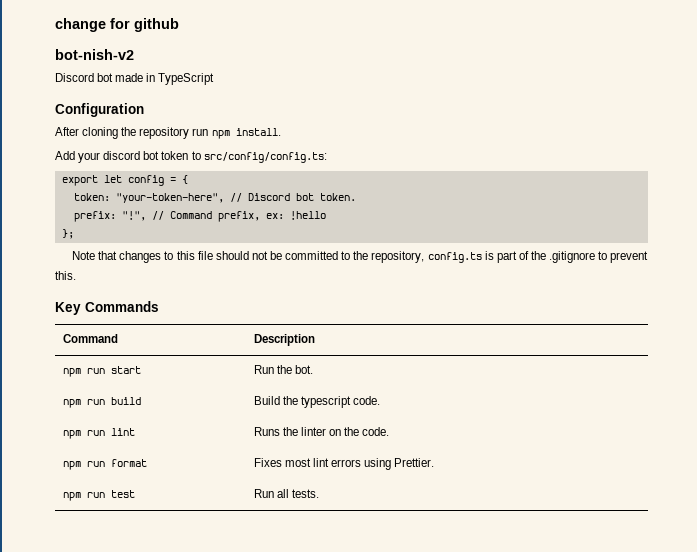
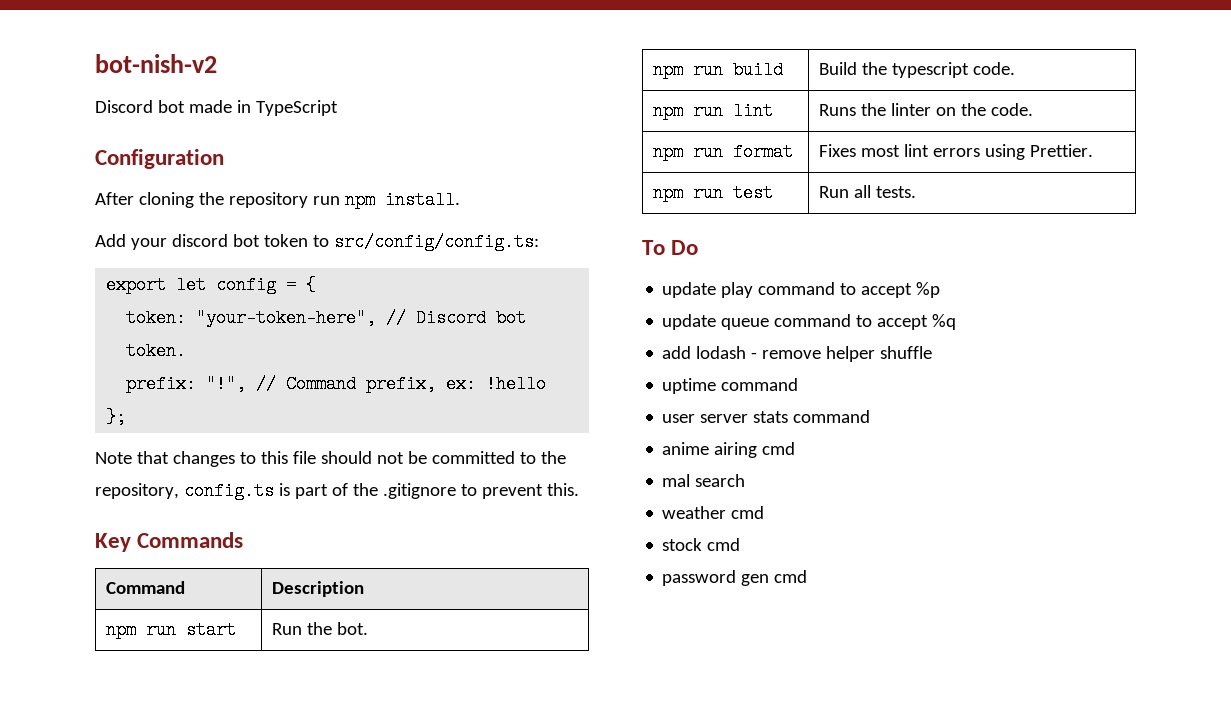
[55,18,179,32] change for github // -> (95, 63) none
(319, 493) none -> [642,240,699,255] [662,282,941,298] [662,314,957,330] [662,346,933,362] [662,378,799,394] [662,410,871,423] [662,442,796,458] [662,474,746,487] [662,506,765,519] [662,538,741,551] [662,570,808,586] // To Do // update play command to accept %p // update queue command to accept %q // add lodash - remove helper shuffle // uptime command // user server stats command // anime airing cmd // mal search // weather cmd // stock cmd // password gen cmd

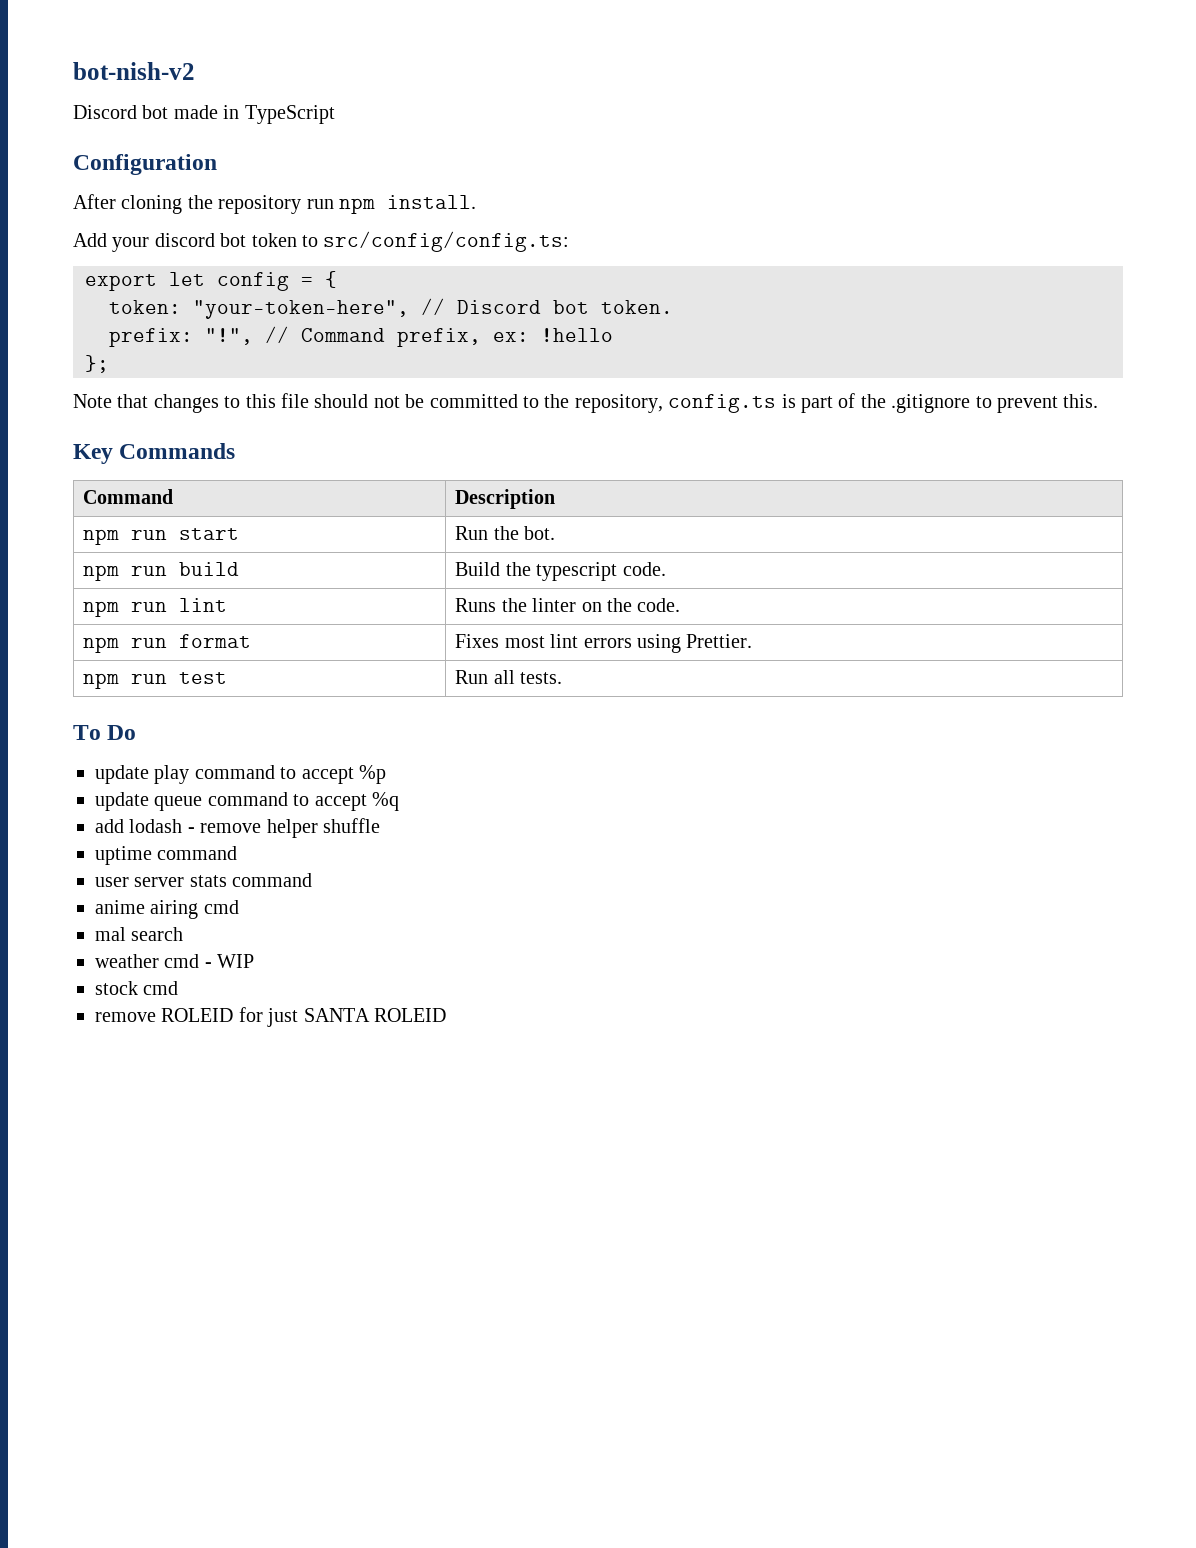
(765, 512) none -> [204,954,255,968] - WIP
[662,570,808,586] password gen cmd -> [95,1007,446,1027] remove ROLEID for just SANTA ROLEID

